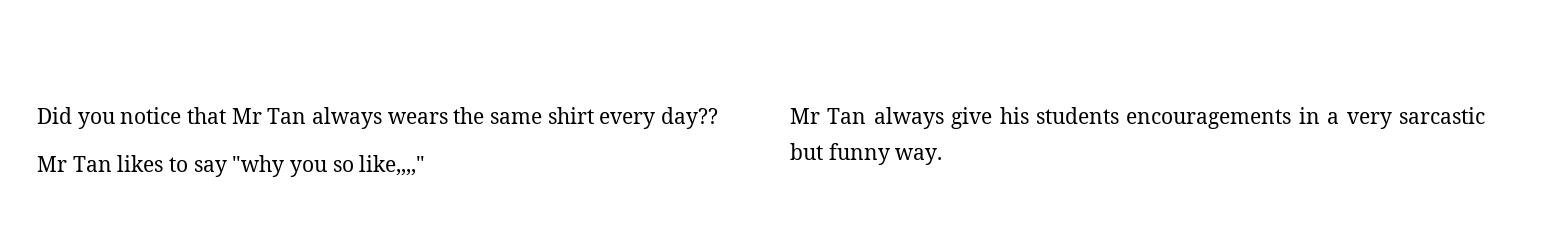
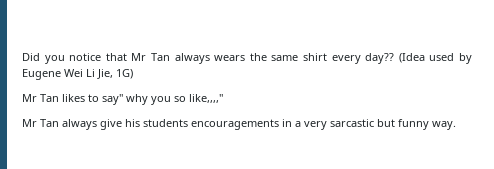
(719, 118) none -> [398,53,473,64] [22,69,133,80] (Idea used by Eugene Wei Li Jie, 1G)
[193,155,285,177] say "why -> [102,94,148,105] say" why

